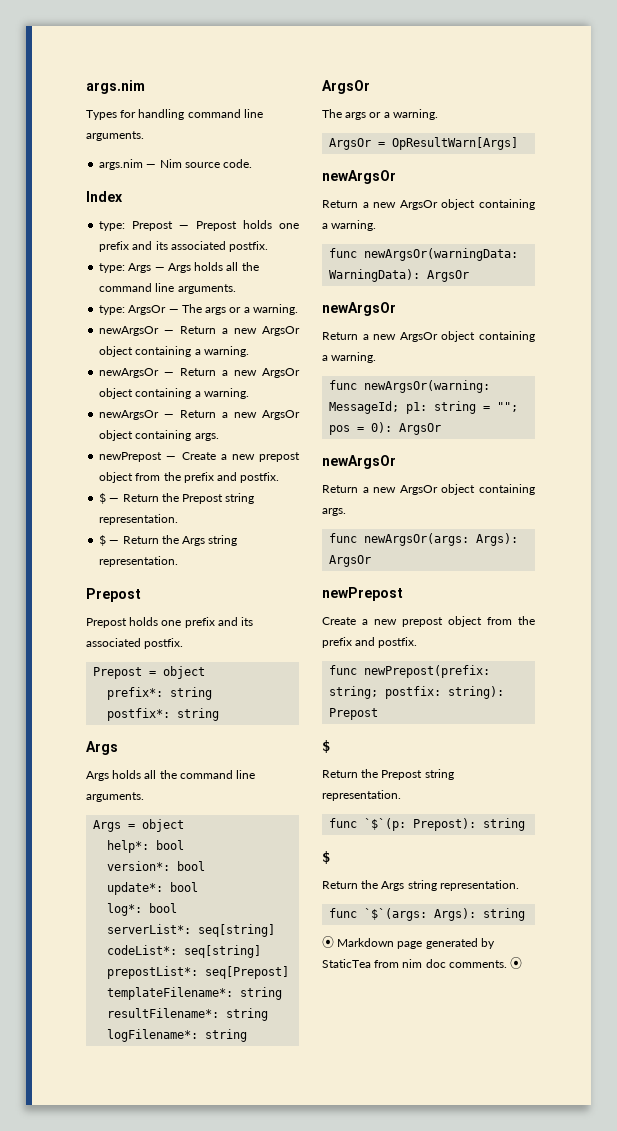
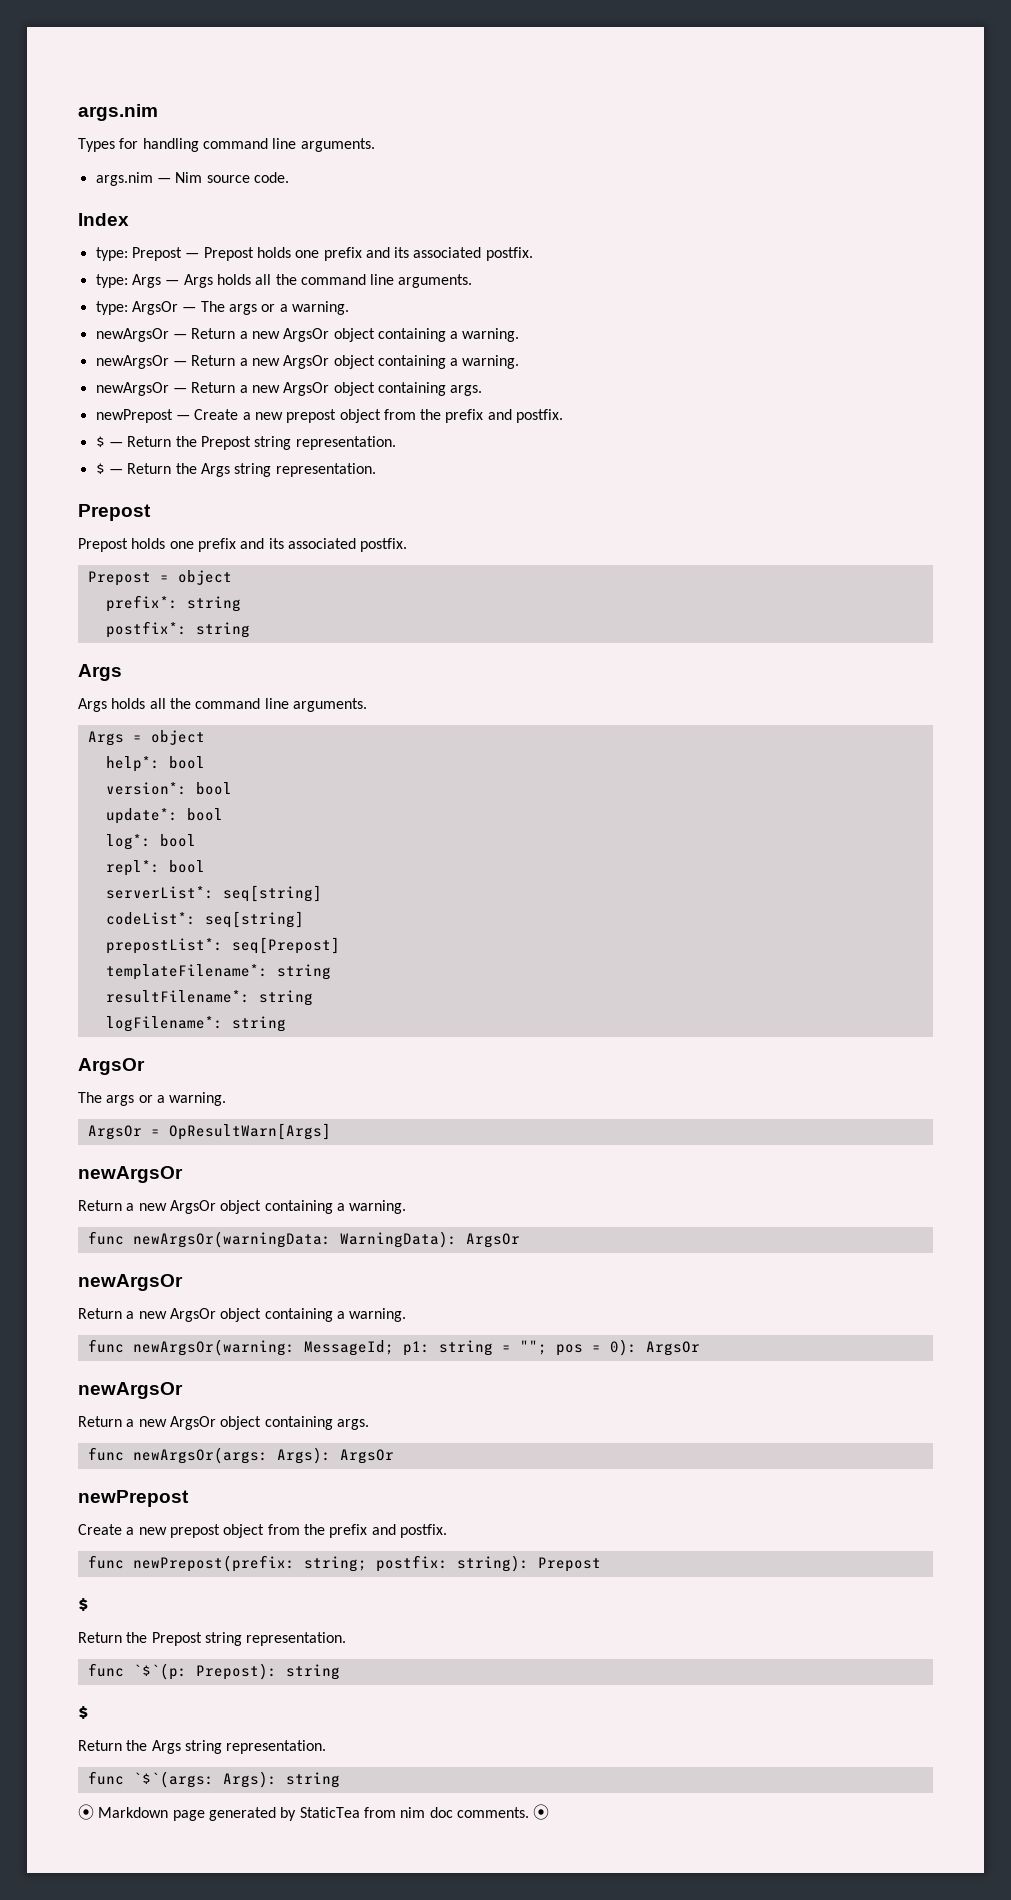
(178, 908) none -> [105,860,205,876] // repl*: bool

